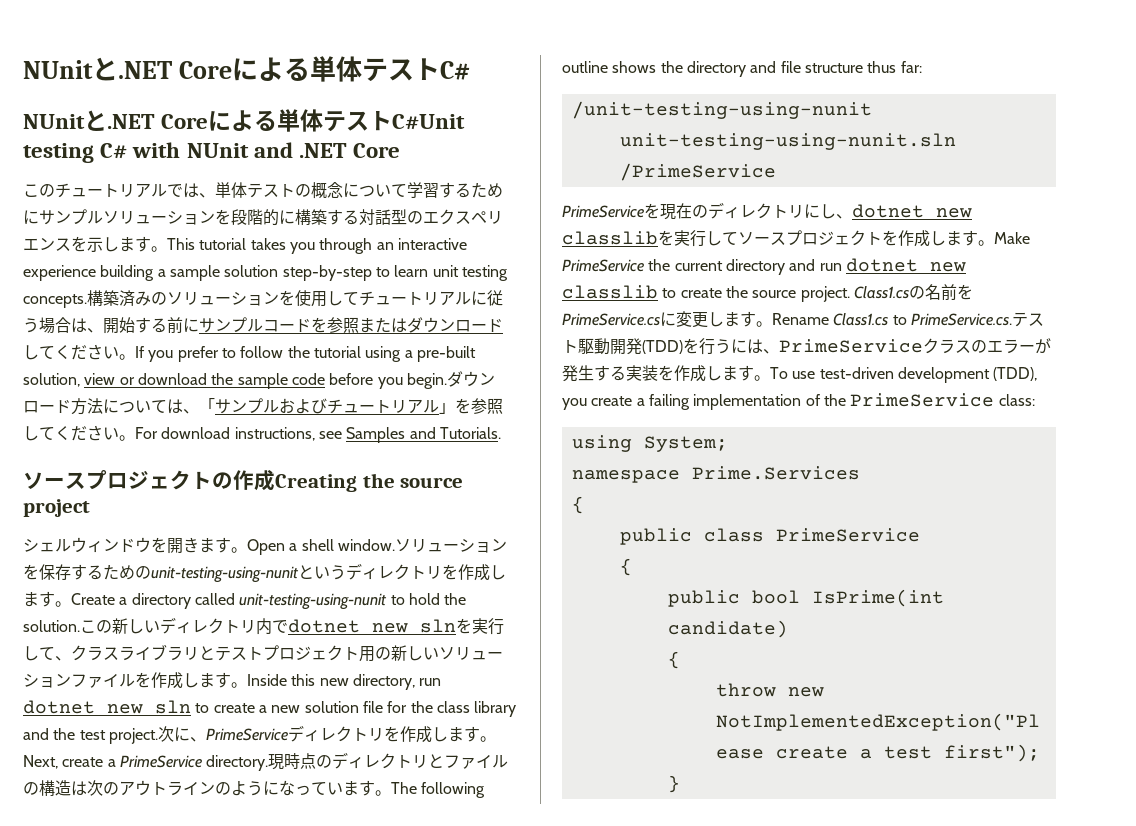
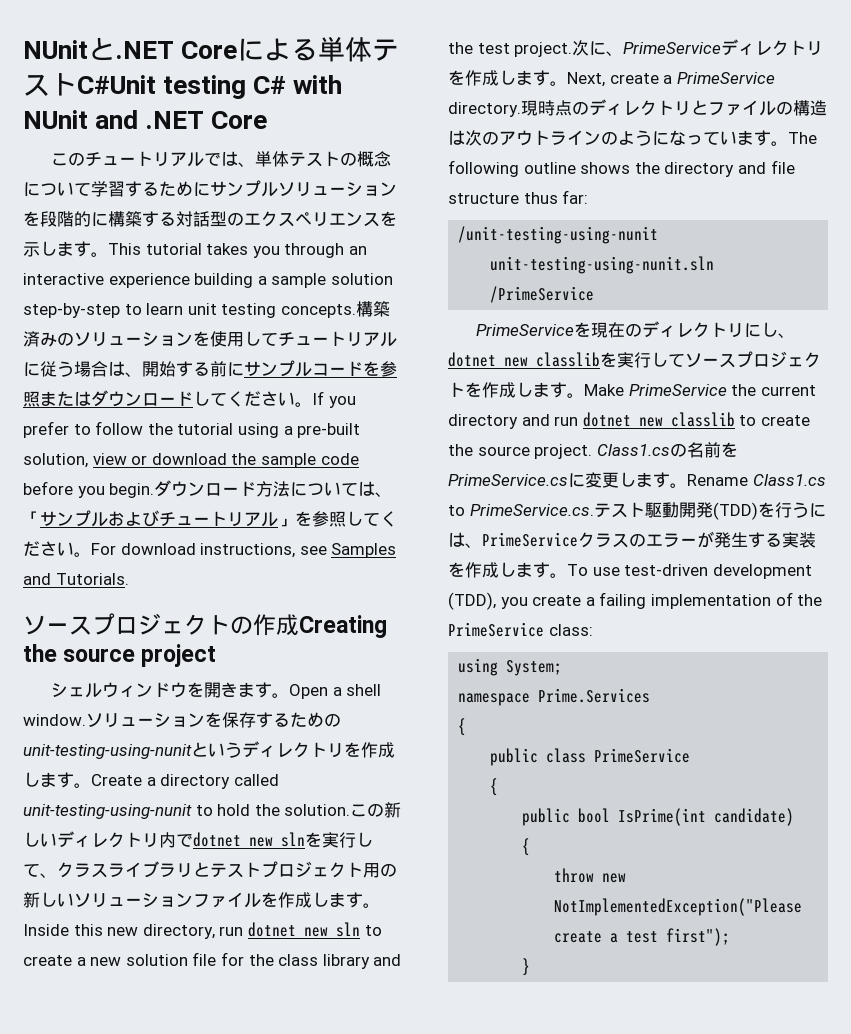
[23,56,471,82] [23,109,393,132] NUnitと.NET Coreによる単体テストC# // NUnitと.NET Coreによる単体テスト -> [23,36,400,62] [23,73,77,96] NUnitと.NET Coreによる単体テスト

